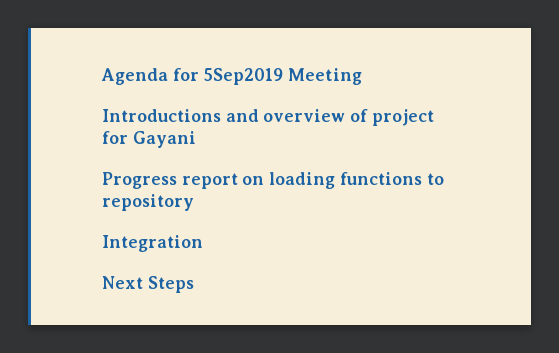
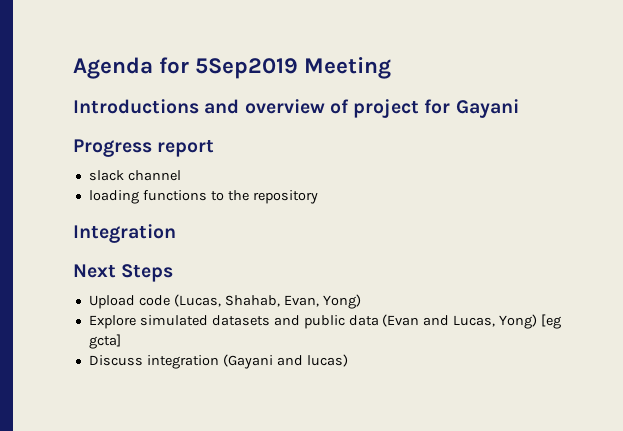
[242,176,265,185] on -> [88,170,181,181] // slack channel //
(444, 179) none -> [227,190,249,201] the
(194, 284) none -> [88,294,361,309] [88,314,562,329] [88,334,121,349] [88,354,348,369] // Upload code (Lucas, Shahab, Evan, Yong) // Explore simulated datasets and public data (Evan and Lucas, Yong) [eg gcta] // Discuss integration (Gayani and lucas)

